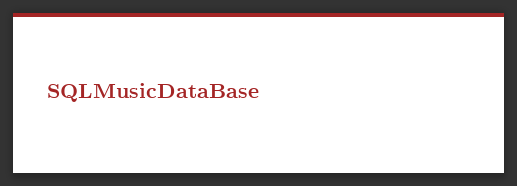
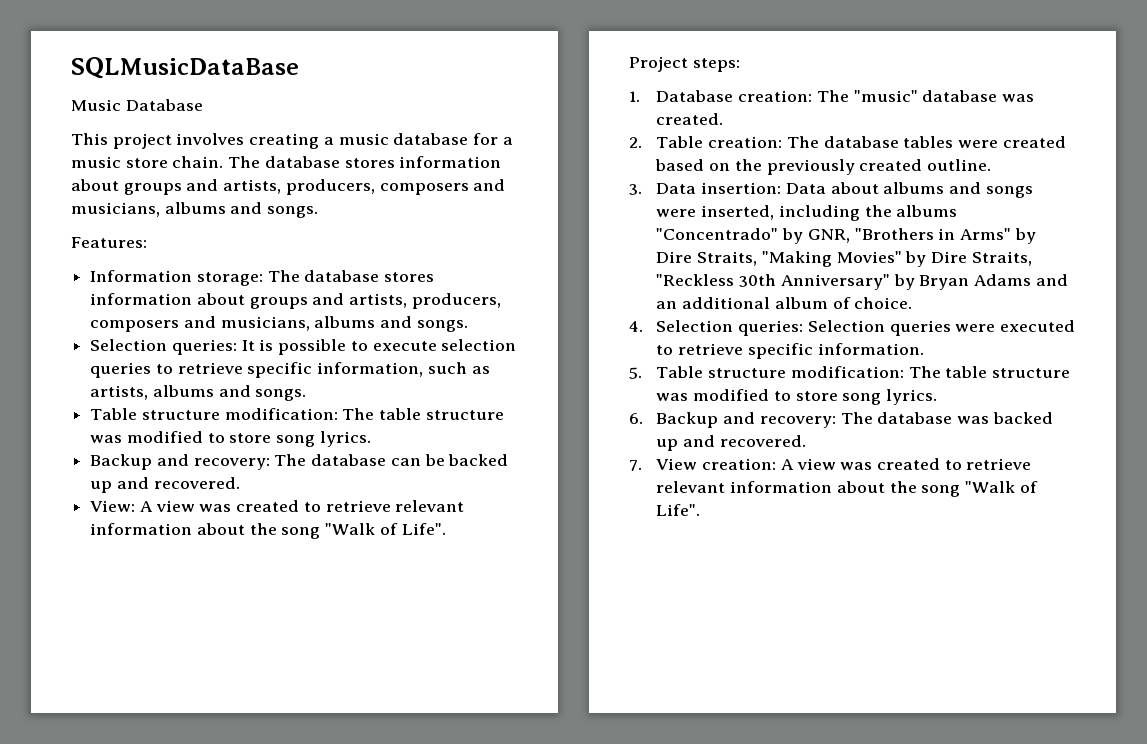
(259, 92) none -> [71,99,203,111] [71,133,513,149] [71,156,502,168] [71,179,506,195] [71,202,319,218] [71,237,147,248] [90,270,435,286] [90,293,501,309] [90,316,468,332] [90,339,517,355] [90,362,490,378] [90,385,307,401] [90,408,504,420] [90,431,371,447] [90,454,509,470] [90,477,240,493] [90,500,465,512] [90,523,446,539] [629,56,740,72] [629,90,1034,102] [656,113,724,125] [629,136,1066,148] [655,159,991,175] [629,182,1033,198] [656,205,958,221] [656,228,1036,244] [656,251,1032,267] [656,274,1068,290] [656,297,913,309] [629,320,1075,336] [656,343,924,359] [629,366,1070,379] [656,389,937,405] [629,412,1053,428] [656,435,806,451] [629,458,1032,471] [656,481,1038,497] [656,504,701,516] // Music Database // This project involves creating a music database for a music store chain. The database stores information about groups and artists, producers, composers and musicians, albums and songs. // Features: // Information storage: The database stores information about groups and artists, producers, composers and musicians, albums and songs. // Selection queries: It is possible to execute selection queries to retrieve specific information, such as artists, albums and songs. // Table structure modification: The table structure was modified to store song lyrics. // Backup and recovery: The database can be backed up and recovered. // View: A view was created to retrieve relevant information about the song "Walk of Life". // Project steps: // 1. Database creation: The "music" database was created. // 2. Table creation: The database tables were created based on the previously created outline. // 3. Data insertion: Data about albums and songs were inserted, including the albums "Concentrado" by GNR, "Brothers in Arms" by Dire Straits, "Making Movies" by Dire Straits, "Reckless 30th Anniversary" by Bryan Adams and an additional album of choice. // 4. Selection queries: Selection queries were executed to retrieve specific information. // 5. Table structure modification: The table structure was modified to store song lyrics. // 6. Backup and recovery: The database was backed up and recovered. // 7. View creation: A view was created to retrieve relevant information about the song "Walk of Life".

